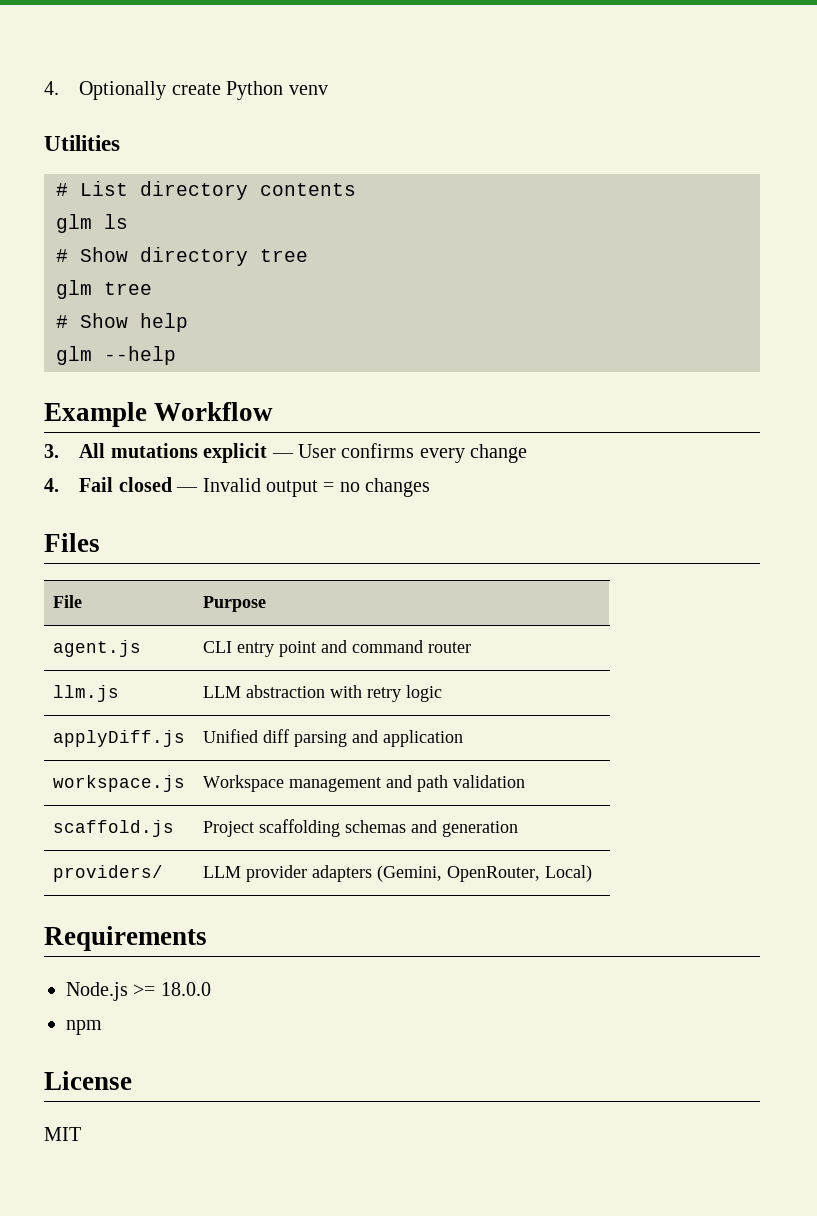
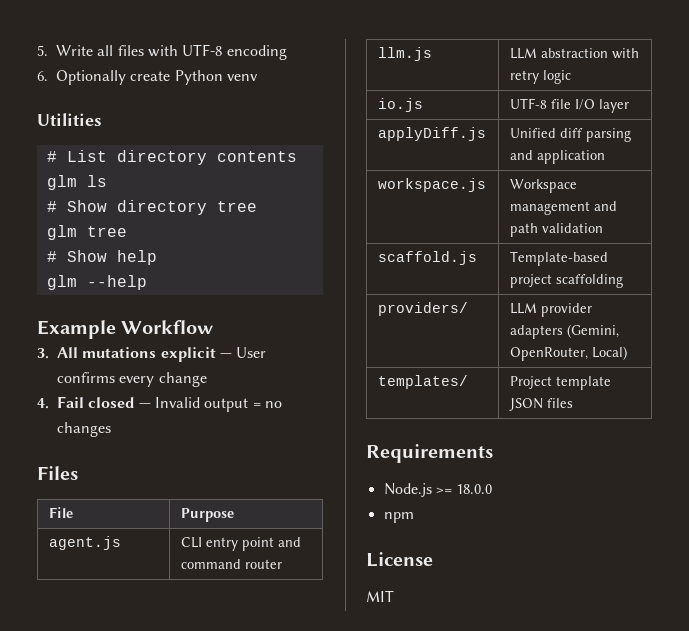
[44,81,59,95] 4. -> [37,44,287,60] [37,71,48,81] 5. Write all files with UTF-8 encoding // 6.
(442, 693) none -> [377,98,423,112] [509,98,629,113] // io.js | UTF-8 file I/O layer
[202,821,254,837] Project -> [509,251,608,266] [509,274,552,288] Template-based project
[344,820,518,837] schemas and generation -> (623, 281) none
(592, 873) none -> [377,375,468,389] [509,376,611,390] [508,398,573,411] // templates/ | Project template JSON files

